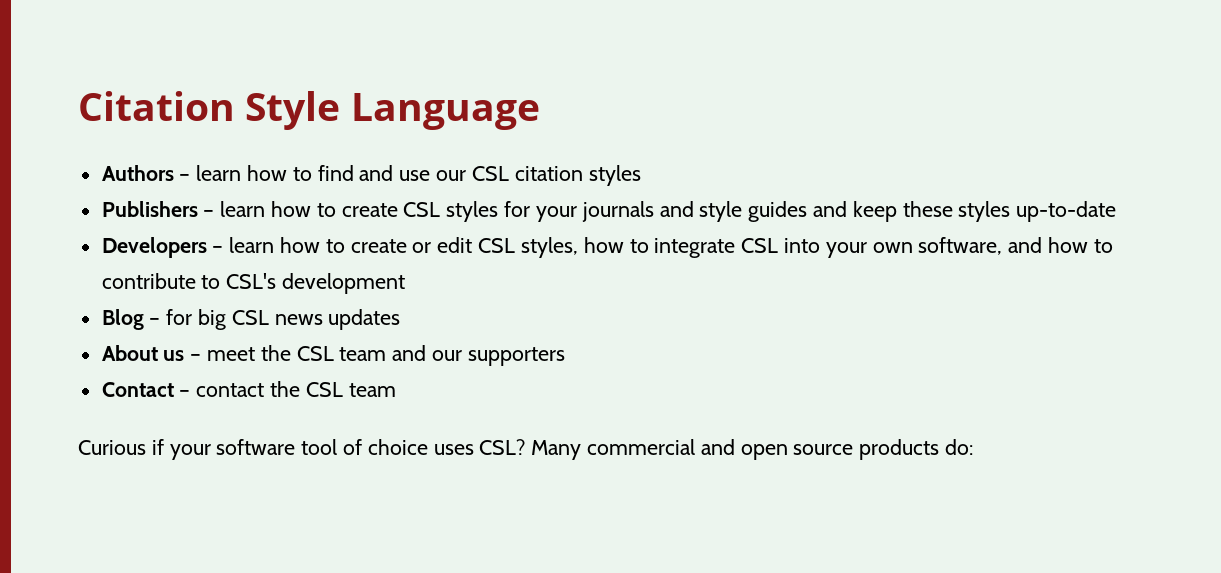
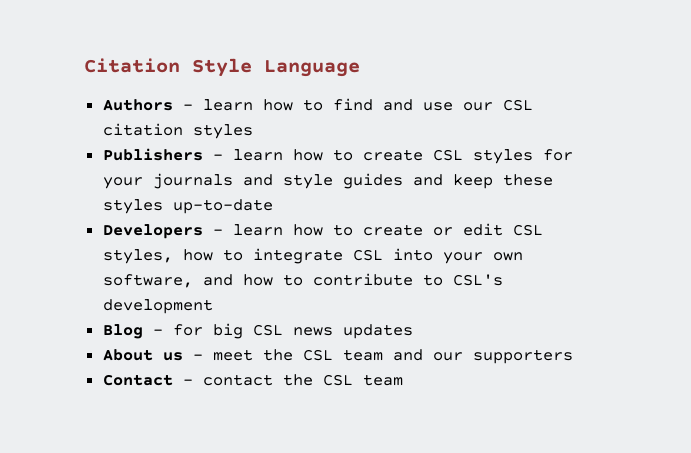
[78,439,974,460] // Curious if your software tool of choice uses CSL? Many commercial and open source products do: -> (403, 380) none

